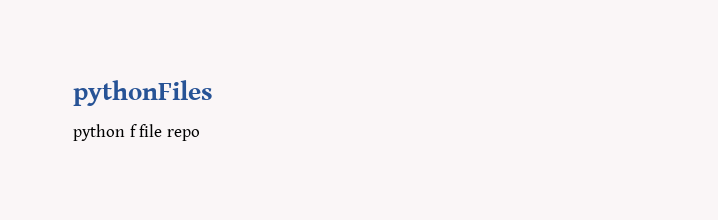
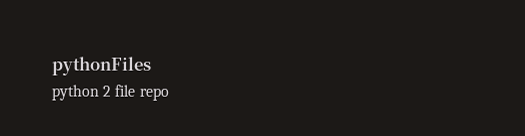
[129,124,137,137] f -> [102,85,112,97] 2

